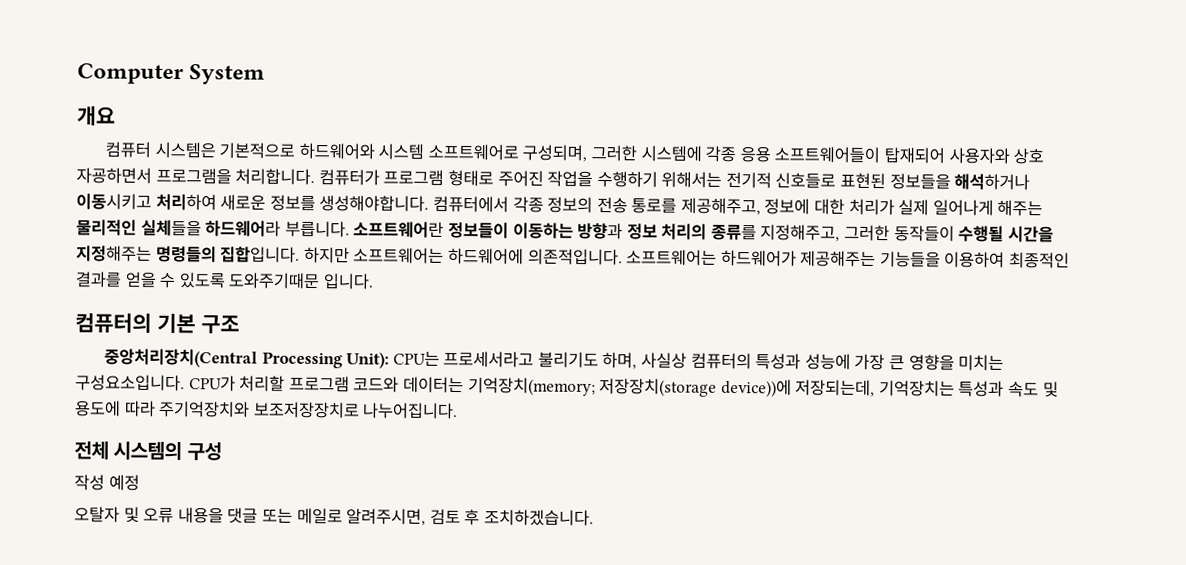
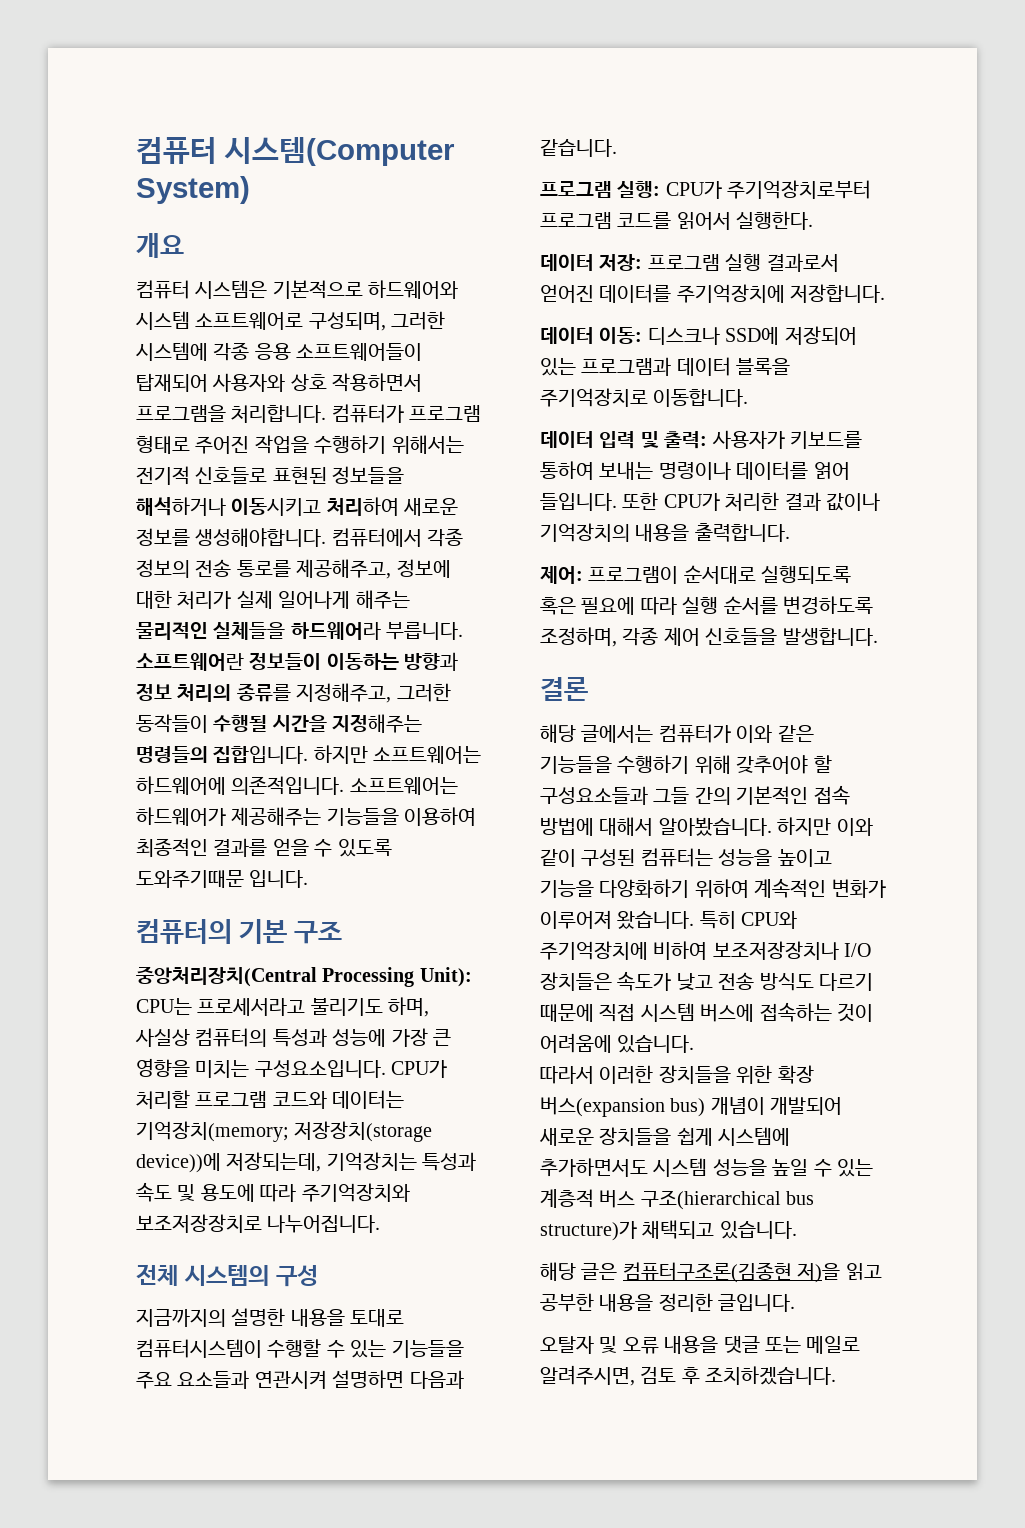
[77,63,266,85] Computer System -> [136,137,455,166] [136,176,250,204] 컴퓨터 시스템(Computer System)
[76,167,152,184] 자굥하면서 -> [332,373,423,392] 작용하면서
[74,474,140,491] 작성 예정 -> [136,1308,405,1327] [136,1339,464,1358] [136,1370,464,1389] [540,139,617,157] [540,180,872,199] [540,211,814,230] [540,253,839,272] [540,284,886,303] [540,326,857,345] [540,357,791,376] [540,388,749,407] [540,430,862,449] [540,461,850,480] [540,492,880,511] [540,523,790,542] [540,565,852,584] [540,596,873,615] [540,627,878,647] [540,677,588,701] [540,724,814,743] [540,755,832,774] [540,785,850,805] [540,817,873,836] [540,848,832,867] [540,878,886,898] [540,910,798,929] [540,941,872,960] [540,971,873,991] [540,1002,873,1022] [540,1033,695,1053] [540,1065,814,1084] [540,1097,843,1117] [539,1127,791,1146] [540,1158,873,1177] [540,1189,815,1210] [540,1220,797,1241] [540,1262,882,1283] [540,1293,796,1312] 지금까지의 설명한 내용을 토대로 컴퓨터시스템이 수행할 수 있는 기능들을 주요 요소들과 연관시켜 설명하면 다음과 같습니다. // 프로그램 실행: CPU가 주기억장치로부터 프로그램 코드를 읽어서 실행한다. // 데이터 저장: 프로그램 실행 결과로서 얻어진 데이터를 주기억장치에 저장합니다. // 데이터 이동: 디스크나 SSD에 저장되어 있는 프로그램과 데이터 블록을 주기억장치로 이동합니다. // 데이터 입력 및 출력: 사용자가 키보드를 통하여 보내는 명령이나 데이터를 얽어 들입니다. 또한 CPU가 처리한 결과 값이나 기억장치의 내용을 출력합니다. // 제어: 프로그램이 순서대로 실행되도록 혹은 필요에 따라 실행 순서를 변경하도록 조정하며, 각종 제어 신호들을 발생합니다. // 결론 // 해당 글에서는 컴퓨터가 이와 같은 기능들을 수행하기 위해 갖추어야 할 구성요소들과 그들 간의 기본적인 접속 방법에 대해서 알아봤습니다. 하지만 이와 같이 구성된 컴퓨터는 성능을 높이고 기능을 다양화하기 위하여 계속적인 변화가 이루어져 왔습니다. 특히 CPU와 주기억장치에 비하여 보조저장장치나 I/O 장치들은 속도가 낮고 전송 방식도 다르기 때문에 직접 시스템 버스에 접속하는 것이 어려움에 있습니다. // 따라서 이러한 장치들을 위한 확장 버스(expansion bus) 개념이 개발되어 새로운 장치들을 쉽게 시스템에 추가하면서도 시스템 성능을 높일 수 있는 계층적 버스 구조(hierarchical bus structure)가 채택되고 있습니다. // 해당 글은 컴퓨터구조론(김종현 저)을 읽고 공부한 내용을 정리한 글입니다.

